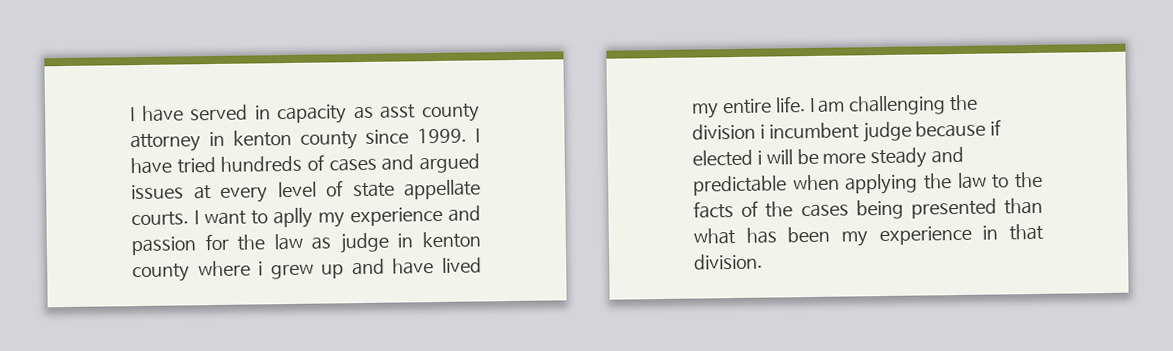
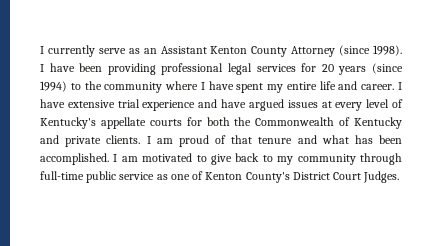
[130,103,480,125] [130,127,480,153] [130,154,415,175] I have served in capacity as asst county attorney in kenton county since 1999. I have tried hundreds of cases and -> [40,45,402,57] [40,63,404,75] [40,81,403,93] [40,99,247,111] I currently serve as an Assistant Kenton County Attorney (since 1998). I have been providing professional legal services for 20 years (since 1994) to the community where I have spent my entire life and career. I have extensive trial experience and have
[352,179,481,200] [131,205,482,229] [131,231,482,256] [132,257,483,283] [692,94,979,119] [692,119,1003,143] [692,146,965,169] [693,171,1043,196] [693,197,1044,220] [693,223,1044,247] [694,253,763,270] state appellate courts. I want to aplly my experience and passion for the law as judge in kenton county where i grew up and have lived my entire life. I am challenging the division i incumbent judge because if elected i will be more steady and predictable when applying the law to the facts of the cases being presented than what has been my experience in that division. -> [40,117,402,129] [40,135,403,147] [40,153,402,165] [40,171,400,183] Kentucky's appellate courts for both the Commonwealth of Kentucky and private clients. I am proud of that tenure and what has been accomplished. I am motivated to give back to my community through full-time public service as one of Kenton County's District Court Judges.

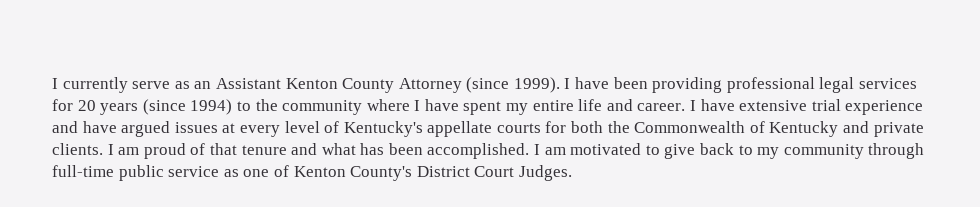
[372,45,402,56] 1998). -> [513,77,560,93] 1999).

